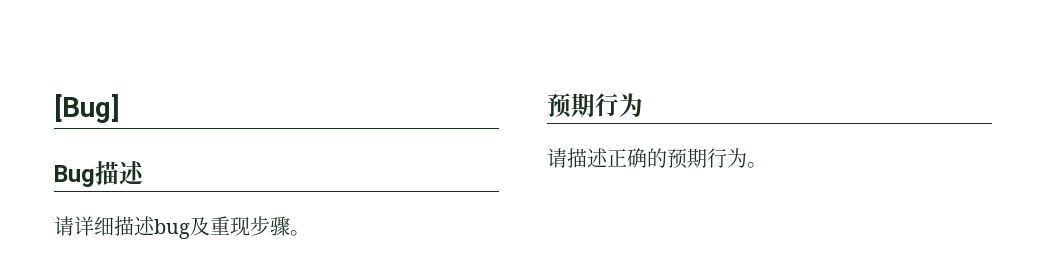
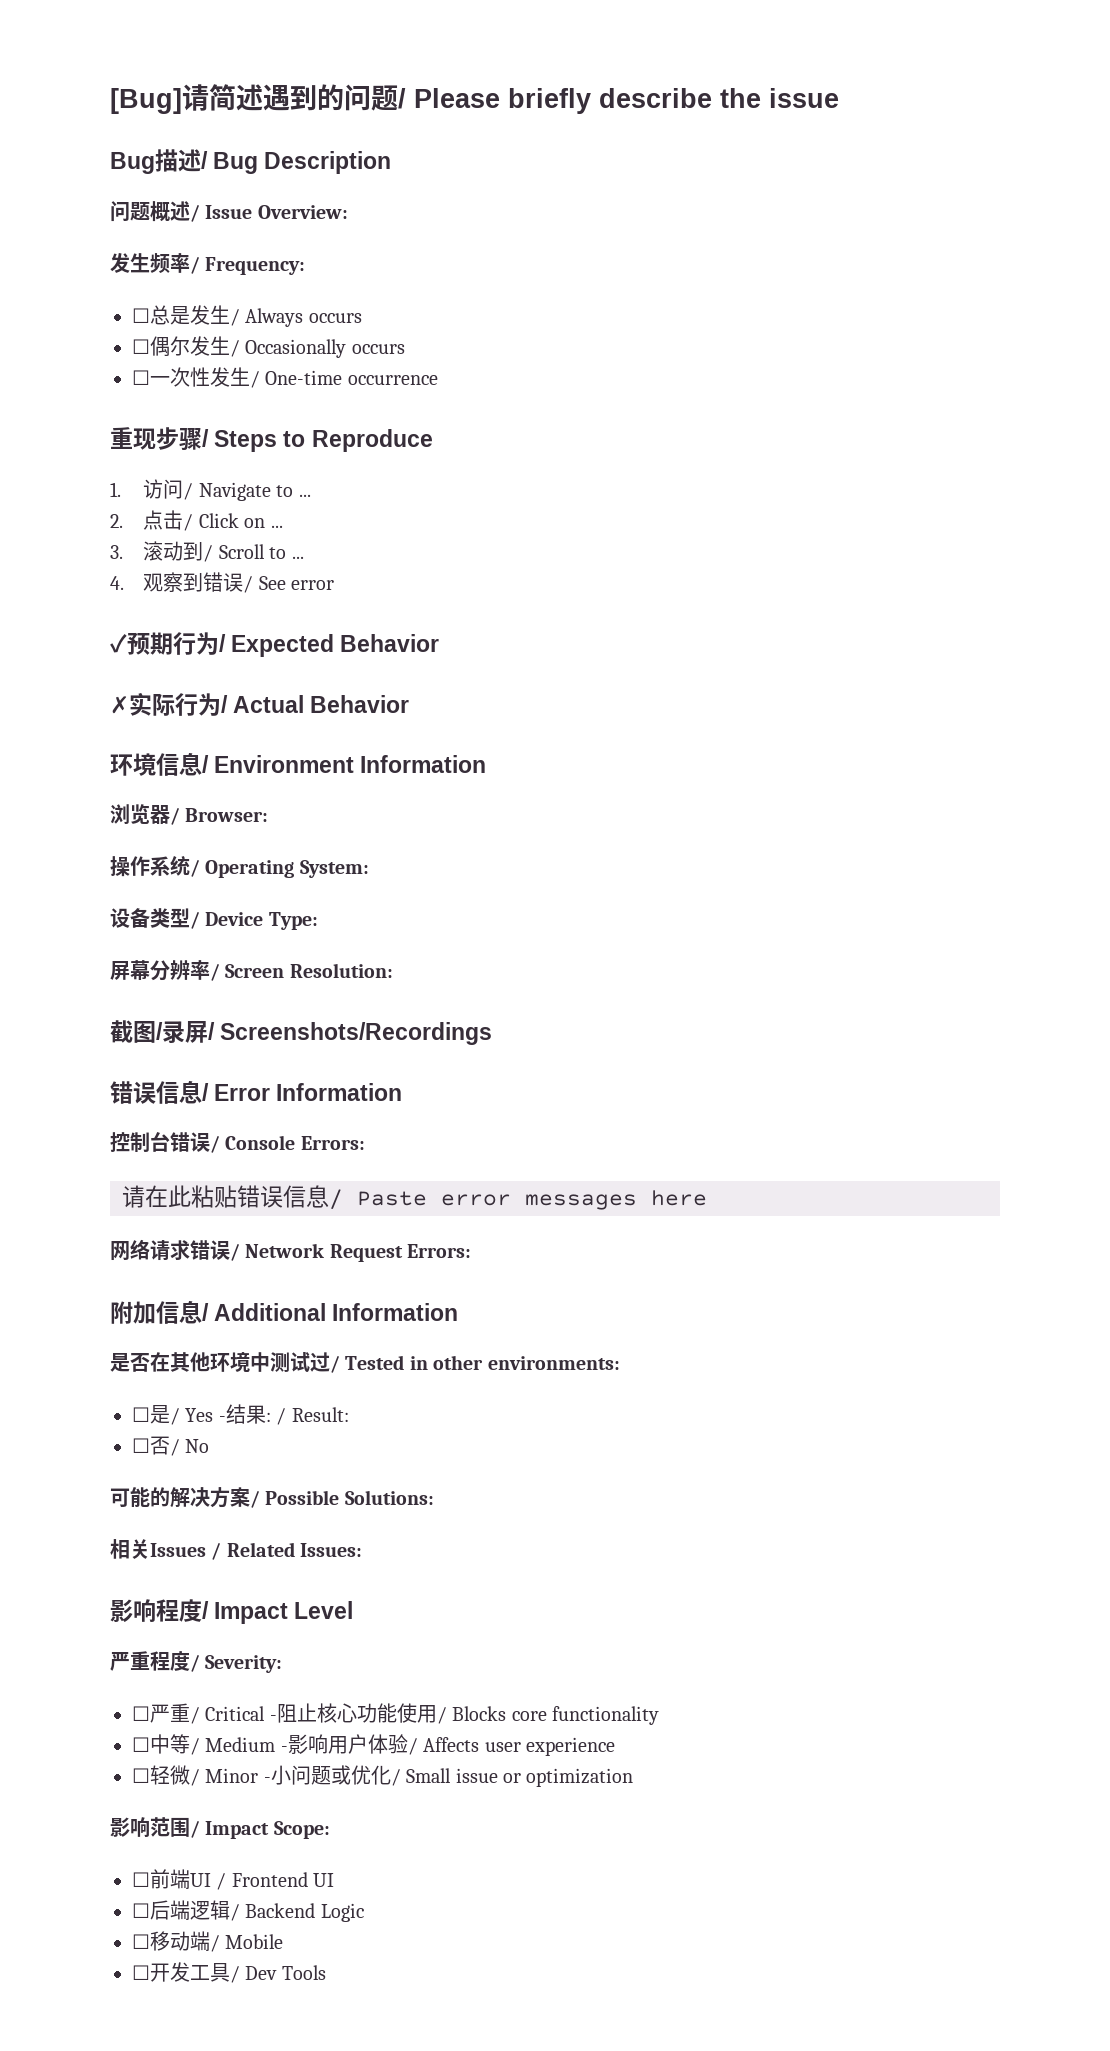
[54,161,144,187] [54,216,310,239] [547,93,643,118] [547,148,767,169] // Bug描述 // 请详细描述bug及重现步骤。 // 预期行为 // 请描述正确的预期行为。 -> [182,84,839,114] [110,149,392,174] [110,201,348,222] [110,253,306,275] [132,305,362,327] [132,336,405,358] [132,367,438,388] [110,427,433,452] [110,479,311,501] [110,510,283,531] [110,541,304,562] [110,572,335,593] [110,632,440,657] [110,692,410,716] [110,752,487,776] [110,804,269,825] [110,855,369,878] [110,908,318,930] [110,960,393,981] [110,1020,493,1045] [110,1080,403,1104] [110,1132,365,1153] [122,1185,707,1210] [110,1239,472,1262] [110,1300,459,1324] [110,1352,620,1373] [132,1404,349,1425] [132,1436,210,1456] [110,1487,434,1508] [110,1539,363,1560] [110,1599,354,1624] [110,1651,283,1673] [132,1703,659,1725] [132,1734,615,1756] [132,1765,634,1787] [110,1817,330,1839] [132,1869,335,1890] [132,1900,364,1922] [132,1931,284,1952] [132,1962,326,1983] 请简述遇到的问题/ Please briefly describe the issue // Bug描述/ Bug Description // 问题概述/ Issue Overview: // 发生频率/ Frequency: // ☐总是发生/ Always occurs // ☐偶尔发生/ Occasionally occurs // ☐一次性发生/ One-time occurrence // 重现步骤/ Steps to Reproduce // 1.访问/ Navigate to ... // 2.点击/ Click on ... // 3.滚动到/ Scroll to ... // 4.观察到错误/ See error // ✓预期行为/ Expected Behavior // ✗实际行为/ Actual Behavior // 环境信息/ Environment Information // 浏览器/ Browser: // 操作系统/ Operating System: // 设备类型/ Device Type: // 屏幕分辨率/ Screen Resolution: // 截图/录屏/ Screenshots/Recordings // 错误信息/ Error Information // 控制台错误/ Console Errors: // 请在此粘贴错误信息/ Paste error messages here // 网络请求错误/ Network Request Errors: // 附加信息/ Additional Information // 是否在其他环境中测试过/ Tested in other environments: // ☐是/ Yes -结果: / Result: // ☐否/ No // 可能的解决方案/ Possible Solutions: // 相关Issues / Related Issues: // 影响程度/ Impact Level // 严重程度/ Severity: // ☐严重/ Critical -阻止核心功能使用/ Blocks core functionality // ☐中等/ Medium -影响用户体验/ Affects user experience // ☐轻微/ Minor -小问题或优化/ Small issue or optimization // 影响范围/ Impact Scope: // ☐前端UI / Frontend UI // ☐后端逻辑/ Backend Logic // ☐移动端/ Mobile // ☐开发工具/ Dev Tools

